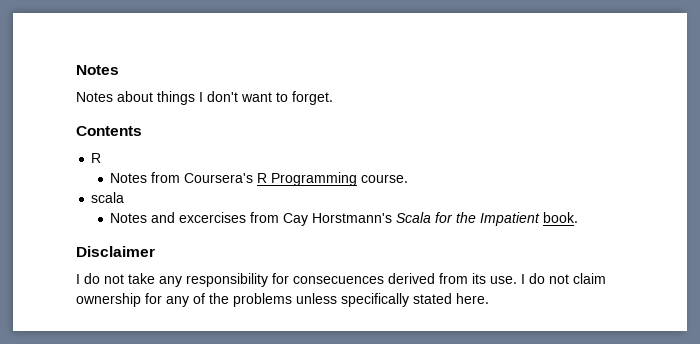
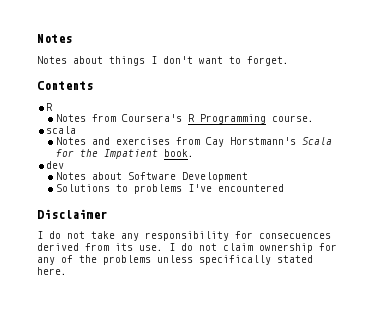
[179,212,247,223] excercises -> [116,137,171,145] exercises
(579, 217) none -> [46,161,65,169] [56,172,249,182] [56,184,285,194] // dev // Notes about Software Development // Solutions to problems I've encountered

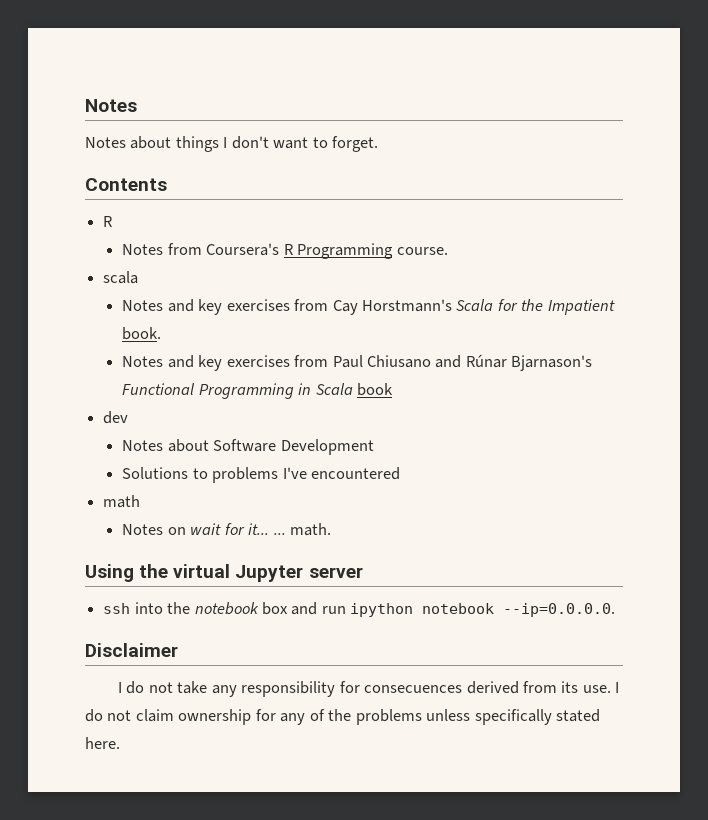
(111, 141) none -> [198,299,223,315] key
(195, 153) none -> [122,354,593,371] [122,383,394,399] // Notes and key exercises from Paul Chiusano and Rúnar Bjarnason's Functional Programming in Scala book
(285, 188) none -> [103,495,141,508] [122,523,331,536] [85,564,363,582] [103,602,616,617] // math // Notes on wait for it... ... math. // Using the virtual Jupyter server // ssh into the notebook box and run ipython notebook --ip=0.0.0.0.

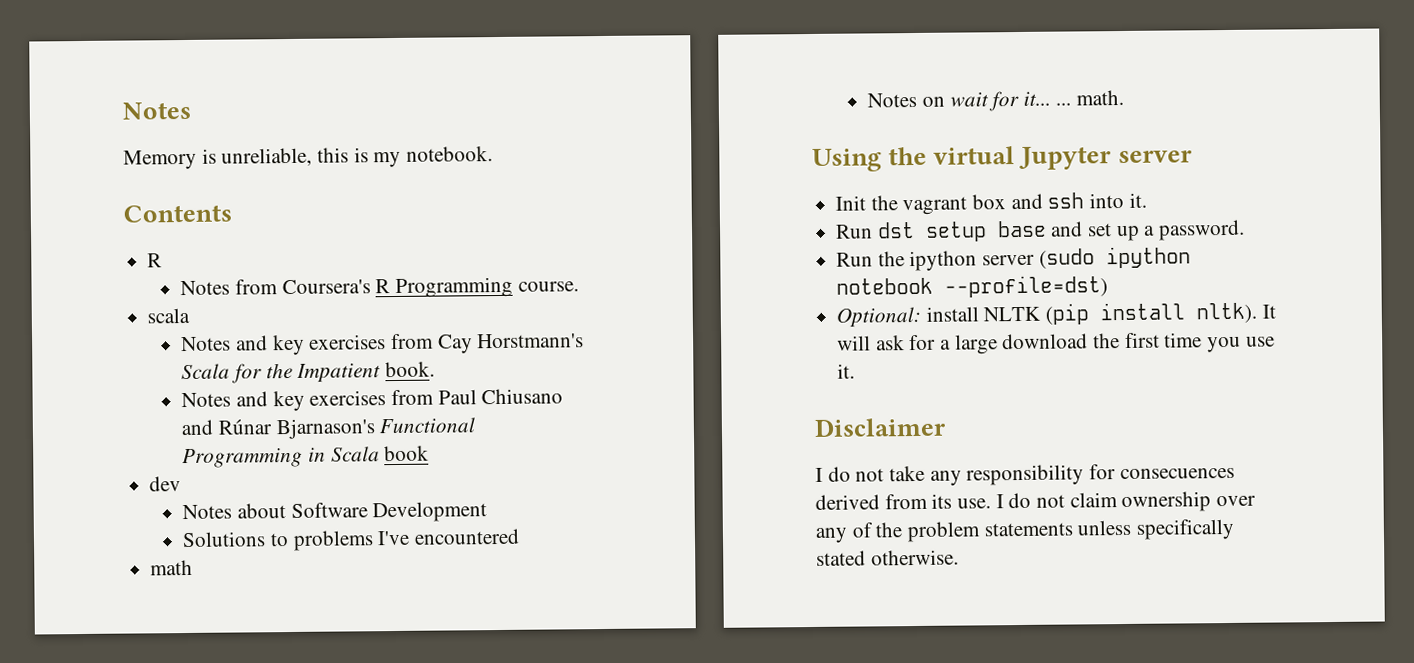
[85,136,379,152] Notes about things I don't want to forget. -> [123,146,494,170] Memory is unreliable, this is my notebook.
[103,602,616,617] ssh into the notebook box and run ipython notebook --ip=0.0.0.0. -> [835,192,1147,216] [835,219,1246,242] [836,246,1191,272] [836,275,1109,298] [836,302,1276,328] [837,332,1275,355] [837,363,856,379] Init the vagrant box and ssh into it. // Run dst setup base and set up a password. // Run the ipython server (sudo ipython notebook --profile=dst) // Optional: install NLTK (pip install nltk). It will ask for a large download the first time you use it.
[255,709,276,721] for -> [1216,495,1257,507] over
[355,709,422,725] problems -> [907,521,1073,543] problem statements
[85,737,120,749] here. -> [870,549,959,566] otherwise.

